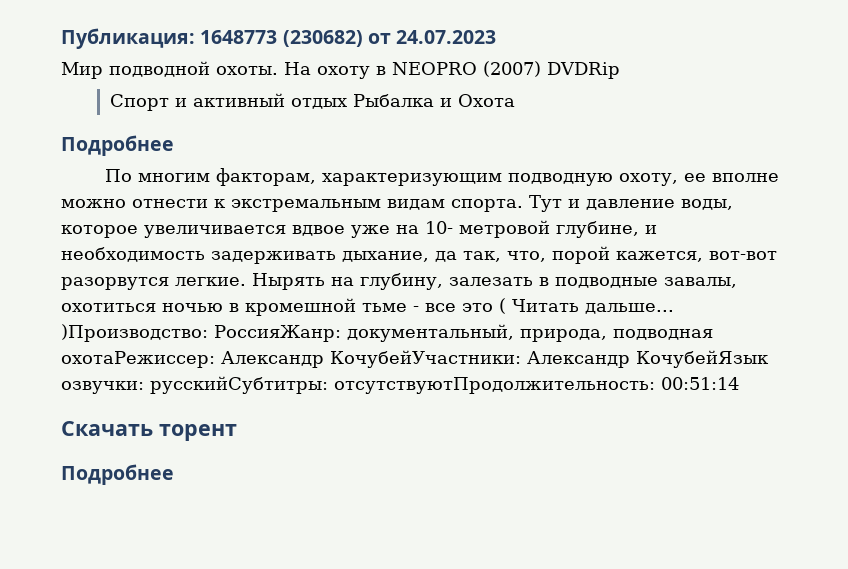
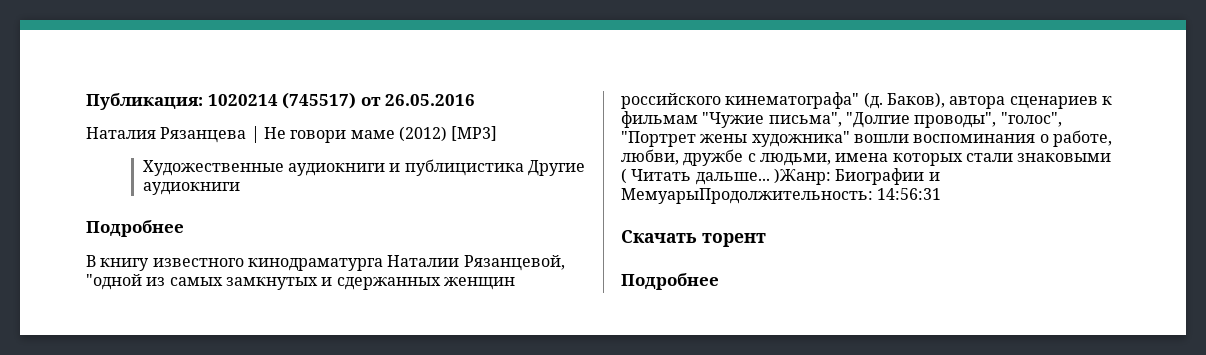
[200,30,497,47] [61,61,620,79] [109,93,515,111] [61,135,174,156] [104,168,779,186] [61,195,733,212] [61,220,657,238] [61,246,777,264] [61,273,737,290] [61,298,674,316] [61,324,713,342] [61,350,769,368] [61,376,739,394] 1648773 (230682) от 24.07.2023 // Мир подводной охоты. На охоту в NEOPRO (2007) DVDRip // Спорт и активный отдых Рыбалка и Охота // Подробнее // По многим факторам, характеризующим подводную охоту, ее вполне можно отнести к экстремальным видам спорта. Тут и давление воды, которое увеличивается вдвое уже на 10- метровой глубине, и необходимость задерживать дыхание, да так, что, порой кажется, вот-вот разорвутся легкие. Нырять на глубину, залезать в подводные завалы, охотиться ночью в кромешной тьме - все это ( Читать дальше... )Производство: РоссияЖанр: документальный, природа, подводная охотаРежиссер: Александр КочубейУчастники: Александр КочубейЯзык озвучки: русскийСубтитры: отсутствуютПродолжительность: 00:51:14 -> [207,92,476,109] [86,126,498,143] [142,159,585,176] [142,182,240,195] [86,220,184,237] [86,255,565,271] [86,274,515,290] [621,92,1112,109] [621,111,1062,128] [621,130,1112,147] [621,149,1112,166] [621,168,940,185] [621,188,942,204] 1020214 (745517) от 26.05.2016 // Наталия Рязанцева | Не говори маме (2012) [MP3] // Художественные аудиокниги и публицистика Другие аудиокниги // Подробнее // В книгу известного кинодраматурга Наталии Рязанцевой, "одной из самых замкнутых и сдержанных женщин российского кинематографа" (д. Баков), автора сценариев к фильмам "Чужие письма", "Долгие проводы", "голос", "Портрет жены художника" вошли воспоминания о работе, любви, дружбе с людьми, имена которых стали знаковыми ( Читать дальше... )Жанр: Биографии и МемуарыПродолжительность: 14:56:31

